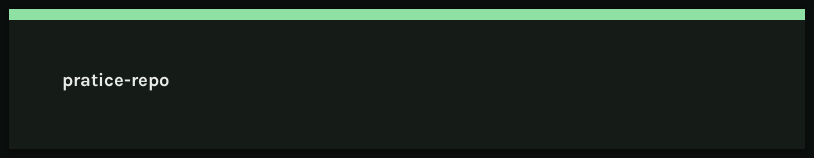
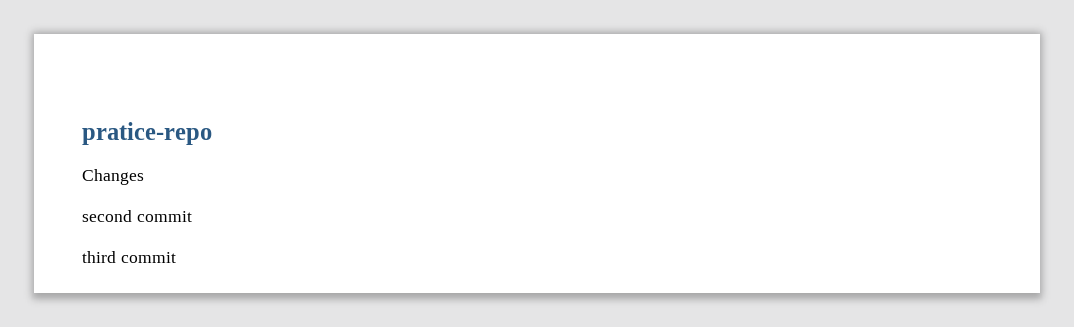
(169, 81) none -> [82,169,144,185] [82,210,192,222] [82,251,176,263] // Changes // second commit // third commit

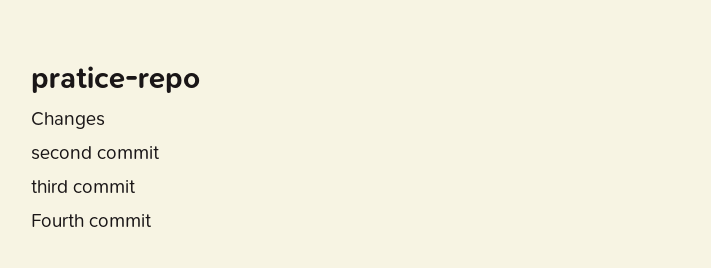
(176, 257) none -> [31,214,153,227] // Fourth commit

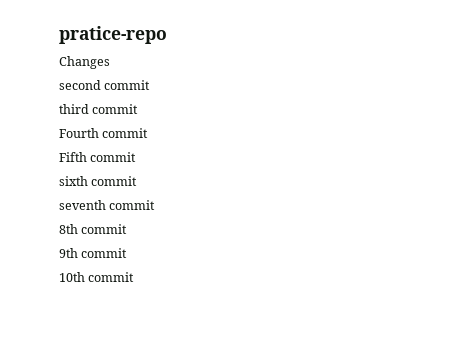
(153, 220) none -> [59,152,137,162] [59,176,138,186] [59,200,156,210] [59,224,128,234] [59,248,128,258] [59,272,135,282] // Fifth commit // sixth commit // seventh commit // 8th commit // 9th commit // 10th commit

